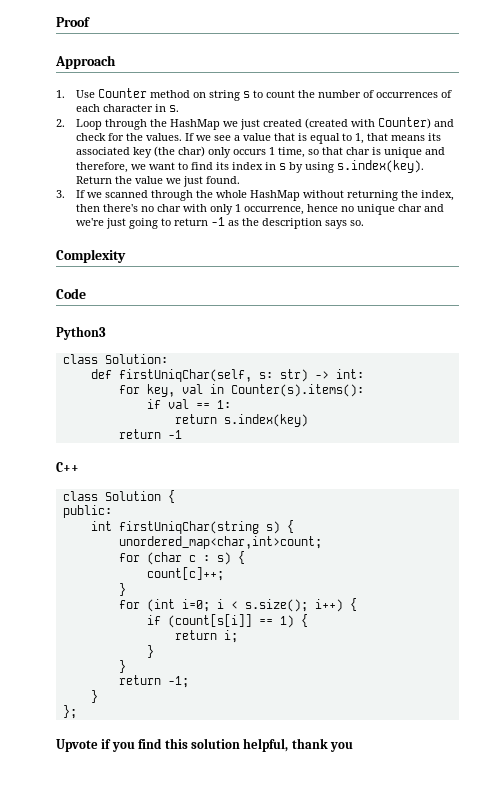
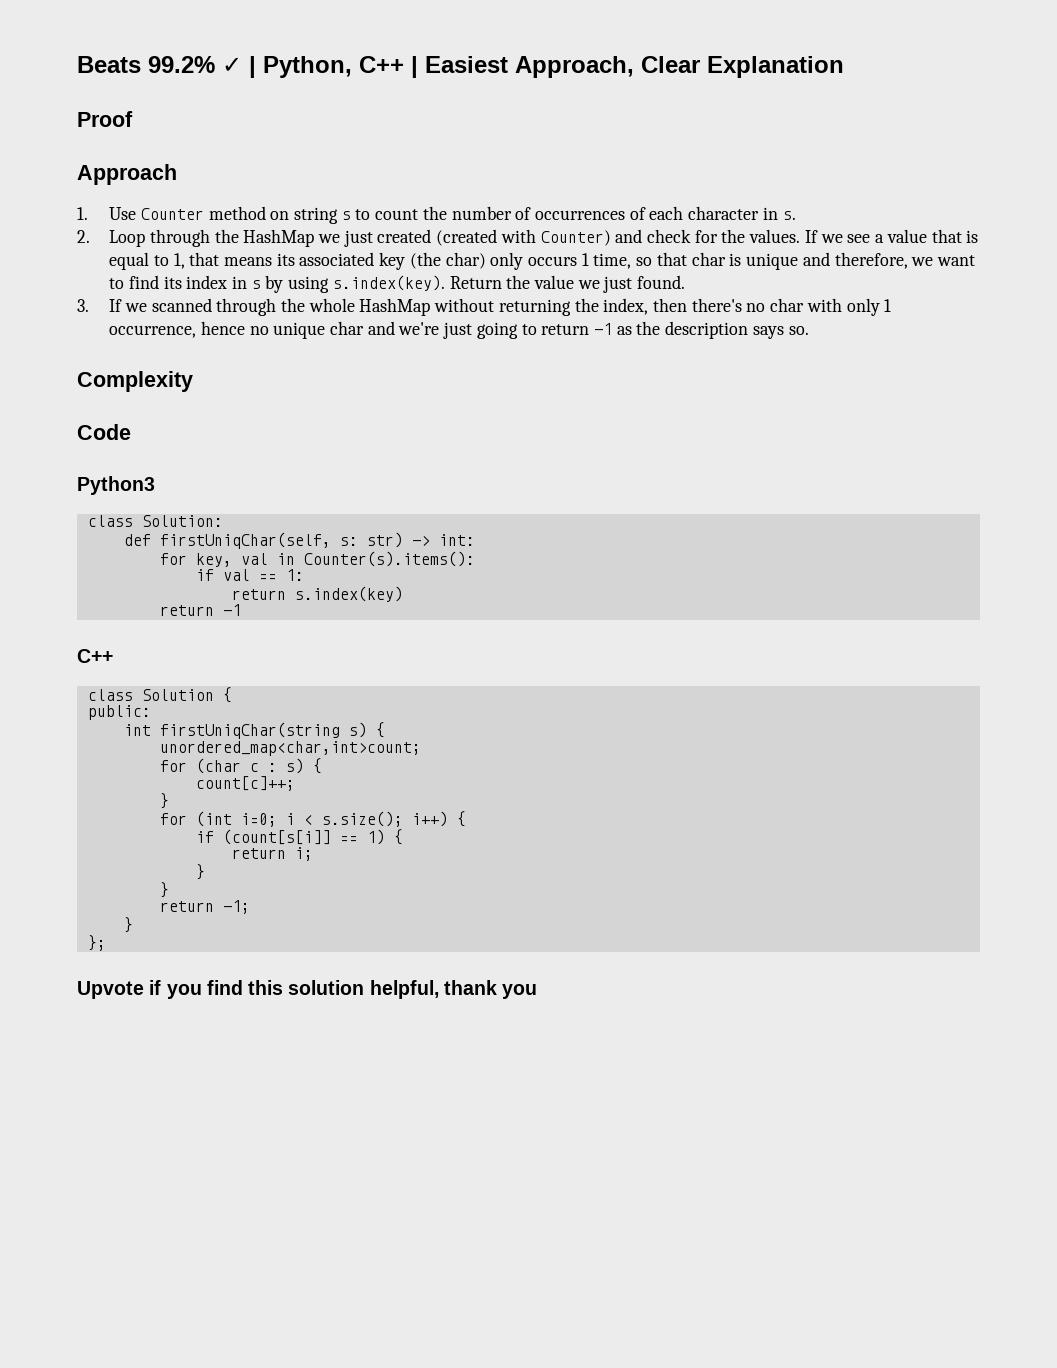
(56, 22) none -> [77,56,844,78] Beats 99.2% ✓ | Python, C++ | Easiest Approach, Clear Explanation //

